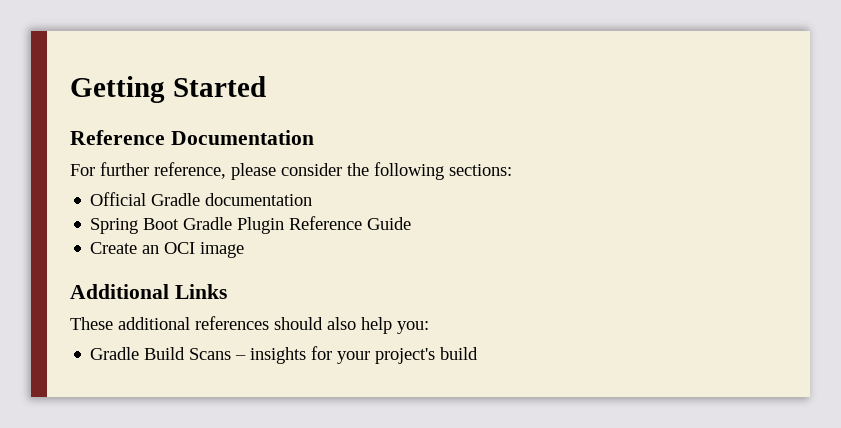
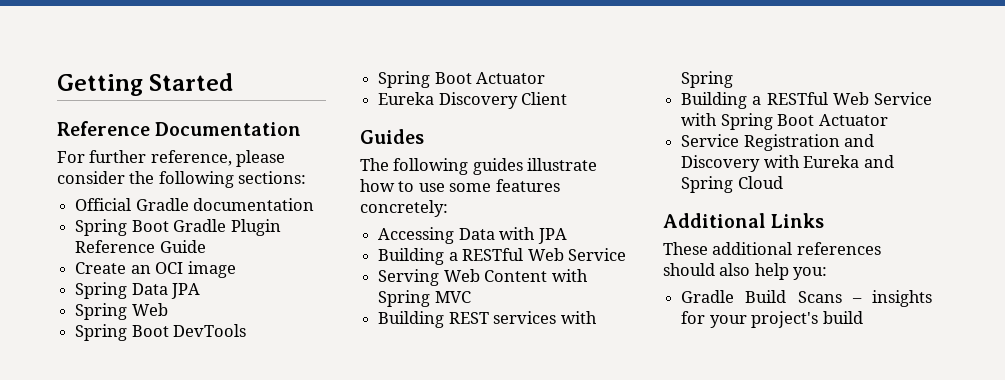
(245, 250) none -> [75,282,201,299] [75,303,168,320] [75,324,247,341] [378,71,546,88] [378,92,568,109] [360,129,424,144] [360,158,598,175] [360,179,560,192] [360,200,448,217] [378,227,567,244] [378,248,626,265] [378,269,588,286] [378,290,471,307] [378,311,597,328] [681,71,734,88] [681,92,932,109] [681,113,888,130] [681,134,875,151] [681,155,894,172] [681,176,783,193] // Spring Data JPA // Spring Web // Spring Boot DevTools // Spring Boot Actuator // Eureka Discovery Client // Guides // The following guides illustrate how to use some features concretely: // Accessing Data with JPA // Building a RESTful Web Service // Serving Web Content with Spring MVC // Building REST services with Spring // Building a RESTful Web Service with Spring Boot Actuator // Service Registration and Discovery with Eureka and Spring Cloud

